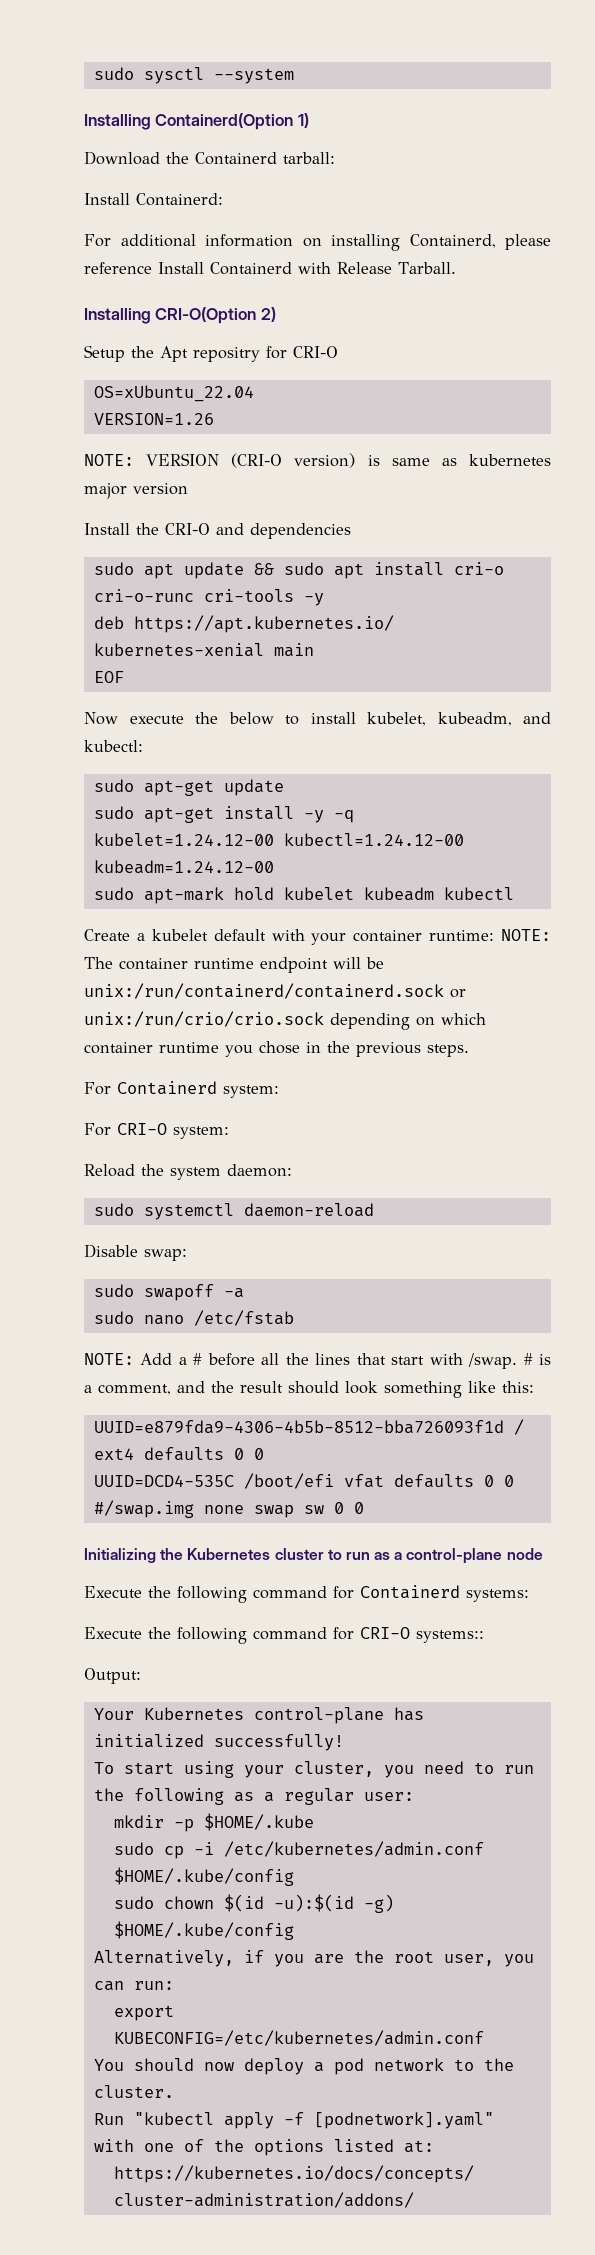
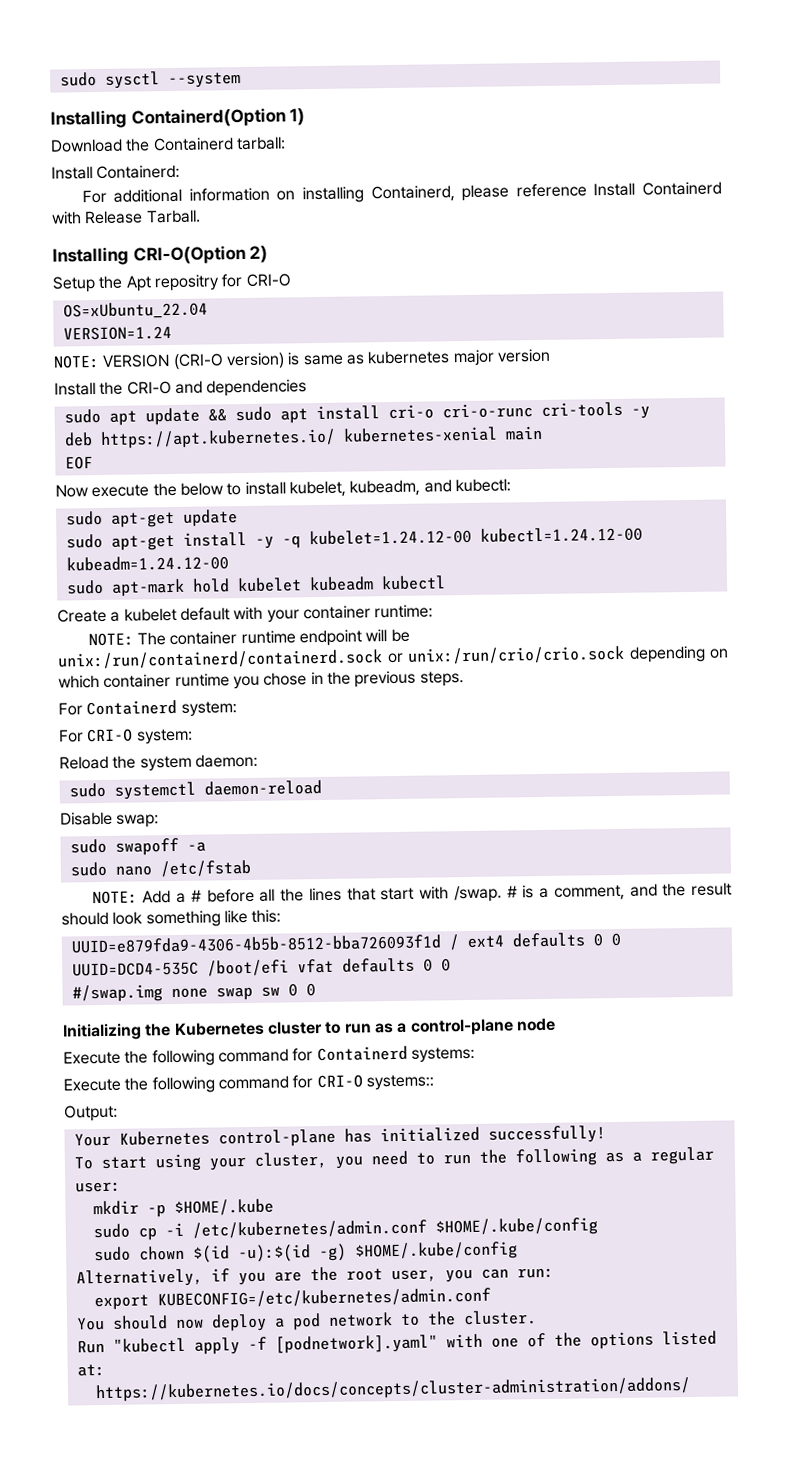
[93,413,214,425] VERSION=1.26 -> [62,325,172,341] VERSION=1.24
(495, 935) none -> (434, 611) //

